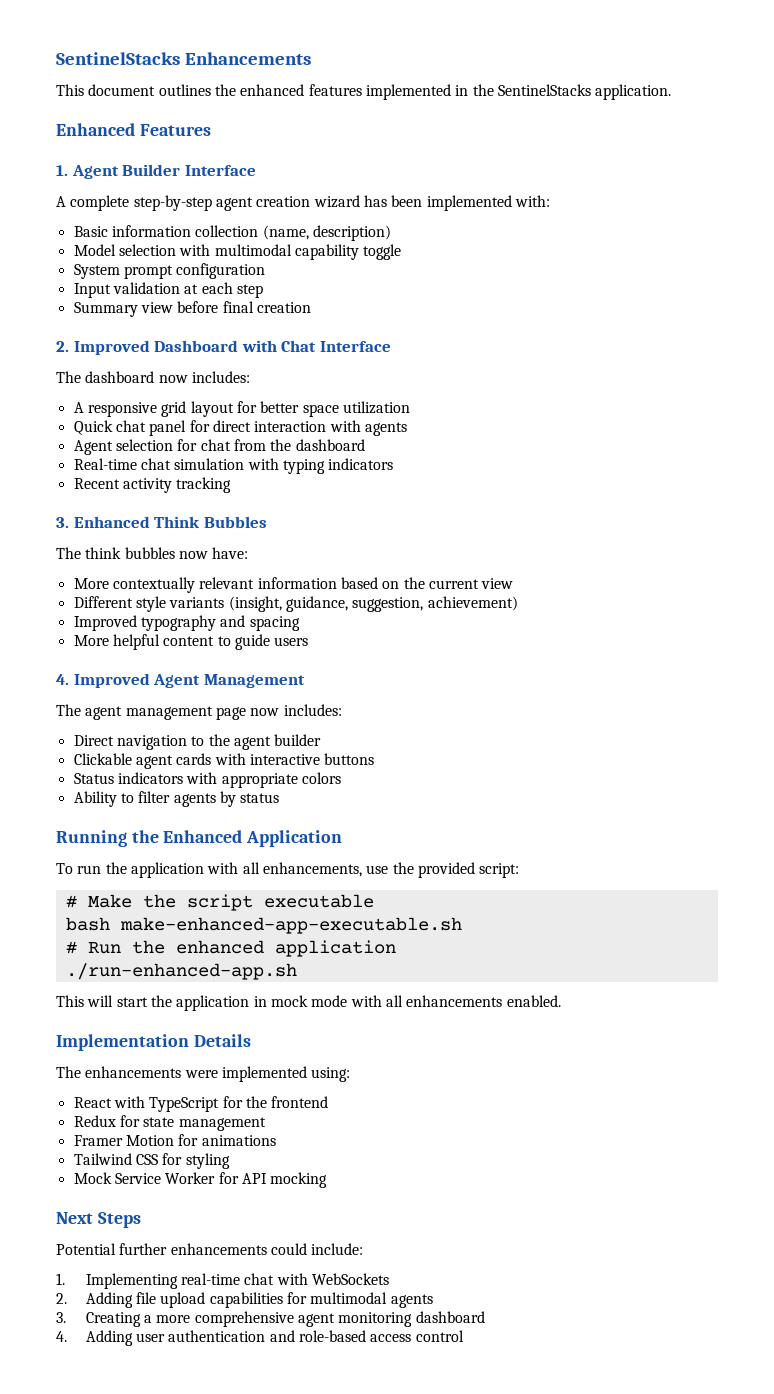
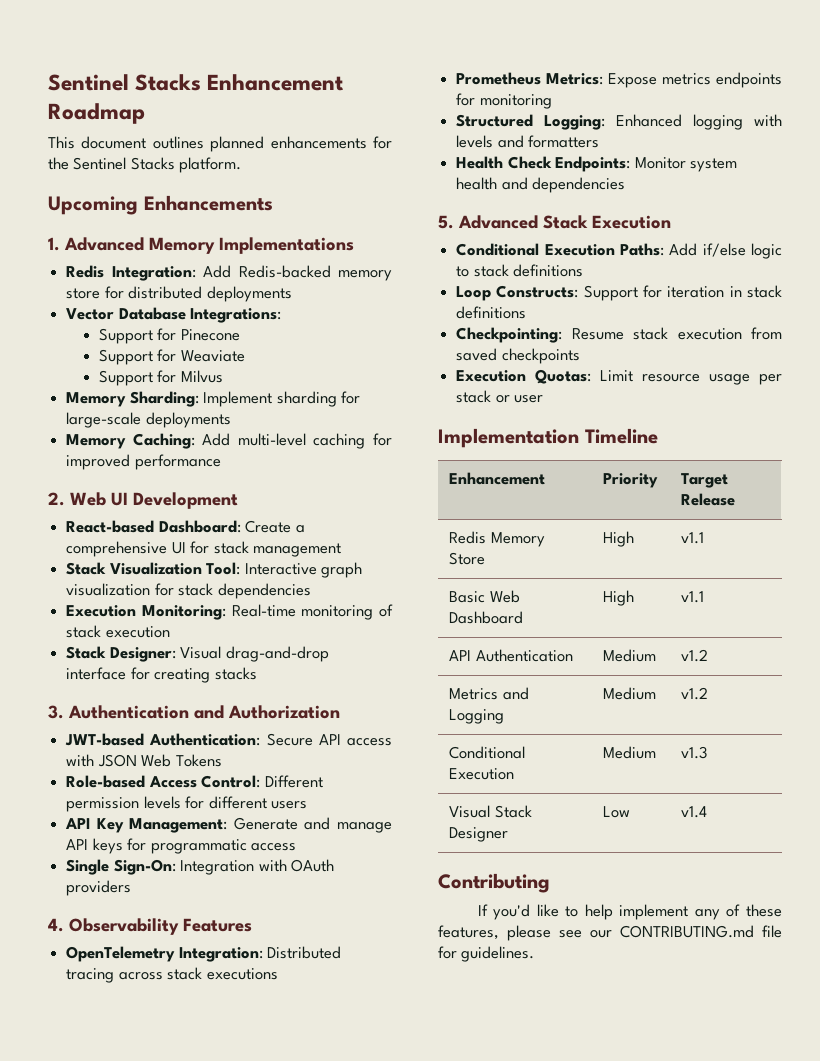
[56,52,311,65] SentinelStacks Enhancements -> [48,74,344,91] [48,103,145,124] Sentinel Stacks Enhancement Roadmap
[214,84,672,100] [56,123,211,136] [56,164,256,179] [56,195,550,211] [73,225,391,241] [73,244,402,260] [73,263,266,279] [73,282,263,298] [73,301,311,317] [56,340,391,355] [56,371,250,383] [73,401,410,417] [73,420,407,436] [73,439,365,455] [73,458,394,474] [73,477,232,493] [56,516,267,528] [56,547,249,559] [73,577,514,593] [73,596,518,612] [73,615,300,631] [73,634,309,650] [56,673,305,688] [56,704,342,720] [73,734,322,750] [73,753,375,769] [73,772,341,788] [73,791,280,807] [56,830,343,847] [56,862,520,878] [65,894,374,911] [65,917,462,934] [65,940,396,957] [65,963,297,980] [56,995,561,1011] [56,1034,251,1051] [56,1066,351,1082] [73,1096,329,1112] [73,1115,266,1131] [73,1134,276,1146] [73,1153,230,1169] [73,1172,328,1188] [56,1212,141,1228] [56,1243,364,1255] [56,1273,389,1289] [56,1292,433,1308] [56,1311,485,1327] [56,1330,464,1346] the enhanced features implemented in the SentinelStacks application. // Enhanced Features // 1. Agent Builder Interface // A complete step-by-step agent creation wizard has been implemented with: // Basic information collection (name, description) // Model selection with multimodal capability toggle // System prompt configuration // Input validation at each step // Summary view before final creation // 2. Improved Dashboard with Chat Interface // The dashboard now includes: // A responsive grid layout for better space utilization // Quick chat panel for direct interaction with agents // Agent selection for chat from the dashboard // Real-time chat simulation with typing indicators // Recent activity tracking // 3. Enhanced Think Bubbles // The think bubbles now have: // More contextually relevant information based on the current view // Different style variants (insight, guidance, suggestion, achievement) // Improved typography and spacing // More helpful content to guide users // 4. Improved Agent Management // The agent management page now includes: // Direct navigation to the agent builder // Clickable agent cards with interactive buttons // Status indicators with appropriate colors // Ability to filter agents by status // Running the Enhanced Application // To run the application with all enhancements, use the provided script: // # Make the script executable // bash make-enhanced-app-executable.sh // # Run the enhanced application // ./run-enhanced-app.sh // This will start the application in mock mode with all enhancements enabled. // Implementation Details // The enhancements were implemented using: // React with TypeScript for the frontend // Redux for state management // Framer Motion for animations // Tailwind CSS for styling // Mock Service Worker for API mocking // Next Steps // Potential further enhancements could include: // 1. Implementing real-time chat with WebSockets // 2. Adding file upload capabilities for multimodal agents // 3. Creating a more comprehensive agent monitoring dashboard // 4. Adding user authentication and role-based access control -> [210,136,392,152] [48,157,242,173] [48,195,273,215] [48,237,354,254] [66,265,393,281] [66,286,292,302] [66,307,282,323] [98,328,240,344] [98,349,245,365] [98,370,223,386] [66,391,360,407] [66,412,231,428] [66,433,393,449] [66,454,221,470] [48,492,238,509] [66,520,305,533] [66,541,341,557] [66,562,362,578] [66,583,311,599] [66,604,394,620] [66,625,170,638] [66,646,329,662] [66,667,257,683] [48,705,340,719] [65,733,393,746] [66,754,222,767] [66,775,323,788] [66,796,307,812] [65,817,393,833] [66,838,296,854] [66,859,334,875] [66,880,132,896] [48,918,252,935] [66,946,342,962] [66,967,278,983] [456,72,782,88] [456,93,552,109] [456,114,782,130] [456,135,600,148] [456,156,737,172] [456,177,626,193] [438,215,671,229] [456,243,782,259] [456,264,584,277] [456,285,782,301] [456,306,527,319] [456,327,782,343] [456,348,580,364] [456,369,782,385] [456,390,544,403] [438,428,658,448] [449,472,546,485] [603,473,659,488] [681,473,729,488] [681,493,736,506] [449,531,545,547] [449,552,486,565] [603,531,635,547] [681,532,705,544] [449,590,520,603] [449,611,524,624] [603,590,635,606] [681,591,705,603] [449,649,573,662] [603,649,657,662] [681,649,709,662] [449,687,529,700] [449,709,505,724] [603,687,657,700] [681,687,709,700] [449,746,526,759] [449,768,515,780] [603,746,657,759] [681,746,709,759] [449,805,532,818] [449,827,509,842] [603,806,631,818] [681,806,708,818] [438,873,550,893] [477,904,782,920] [438,925,782,941] [438,946,535,962] planned enhancements for the Sentinel Stacks platform. // Upcoming Enhancements // 1. Advanced Memory Implementations // Redis Integration: Add Redis-backed memory store for distributed deployments // Vector Database Integrations: // Support for Pinecone // Support for Weaviate // Support for Milvus // Memory Sharding: Implement sharding for large-scale deployments // Memory Caching: Add multi-level caching for improved performance // 2. Web UI Development // React-based Dashboard: Create a comprehensive UI for stack management // Stack Visualization Tool: Interactive graph visualization for stack dependencies // Execution Monitoring: Real-time monitoring of stack execution // Stack Designer: Visual drag-and-drop interface for creating stacks // 3. Authentication and Authorization // JWT-based Authentication: Secure API access with JSON Web Tokens // Role-based Access Control: Different permission levels for different users // API Key Management: Generate and manage API keys for programmatic access // Single Sign-On: Integration with OAuth providers // 4. Observability Features // OpenTelemetry Integration: Distributed tracing across stack executions // Prometheus Metrics: Expose metrics endpoints for monitoring // Structured Logging: Enhanced logging with levels and formatters // Health Check Endpoints: Monitor system health and dependencies // 5. Advanced Stack Execution // Conditional Execution Paths: Add if/else logic to stack definitions // Loop Constructs: Support for iteration in stack definitions // Checkpointing: Resume stack execution from saved checkpoints // Execution Quotas: Limit resource usage per stack or user // Implementation Timeline // Enhancement | Priority | Target Release // Redis Memory Store | High | v1.1 // Basic Web Dashboard | High | v1.1 // API Authentication | Medium | v1.2 // Metrics and Logging | Medium | v1.2 // Conditional Execution | Medium | v1.3 // Visual Stack Designer | Low | v1.4 // Contributing // If you'd like to help implement any of these features, please see our CONTRIBUTING.md file for guidelines.

